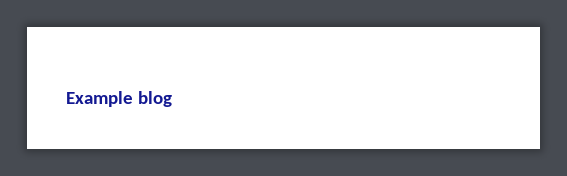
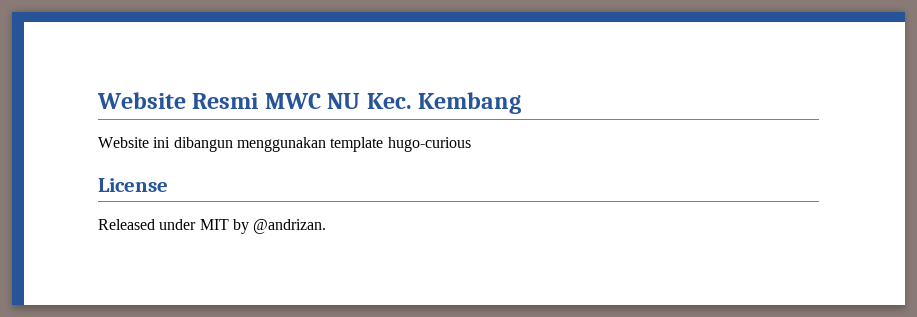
[66,91,172,107] Example blog -> [97,92,522,114] [98,137,471,152] [98,178,168,192] [98,219,327,234] Website Resmi MWC NU Kec. Kembang // Website ini dibangun menggunakan template hugo-curious // License // Released under MIT by @andrizan.

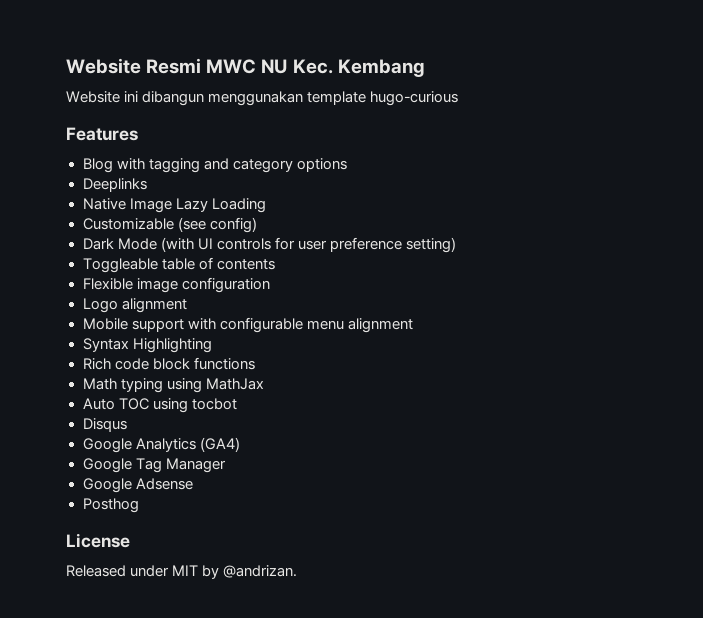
(471, 144) none -> [66,127,138,141] [82,158,347,173] [82,178,147,192] [82,198,266,213] [82,217,257,233] [82,237,456,253] [82,257,275,273] [82,277,270,293] [82,298,187,313] [82,317,413,333] [82,338,212,353] [82,357,255,370] [82,378,264,393] [82,398,237,413] [82,418,127,432] [82,437,240,453] [82,458,226,473] [82,478,193,493] [82,498,139,513] // Features // Blog with tagging and category options // Deeplinks // Native Image Lazy Loading // Customizable (see config) // Dark Mode (with UI controls for user preference setting) // Toggleable table of contents // Flexible image configuration // Logo alignment // Mobile support with configurable menu alignment // Syntax Highlighting // Rich code block functions // Math typing using MathJax // Auto TOC using tocbot // Disqus // Google Analytics (GA4) // Google Tag Manager // Google Adsense // Posthog

